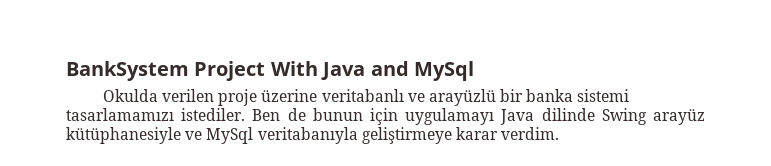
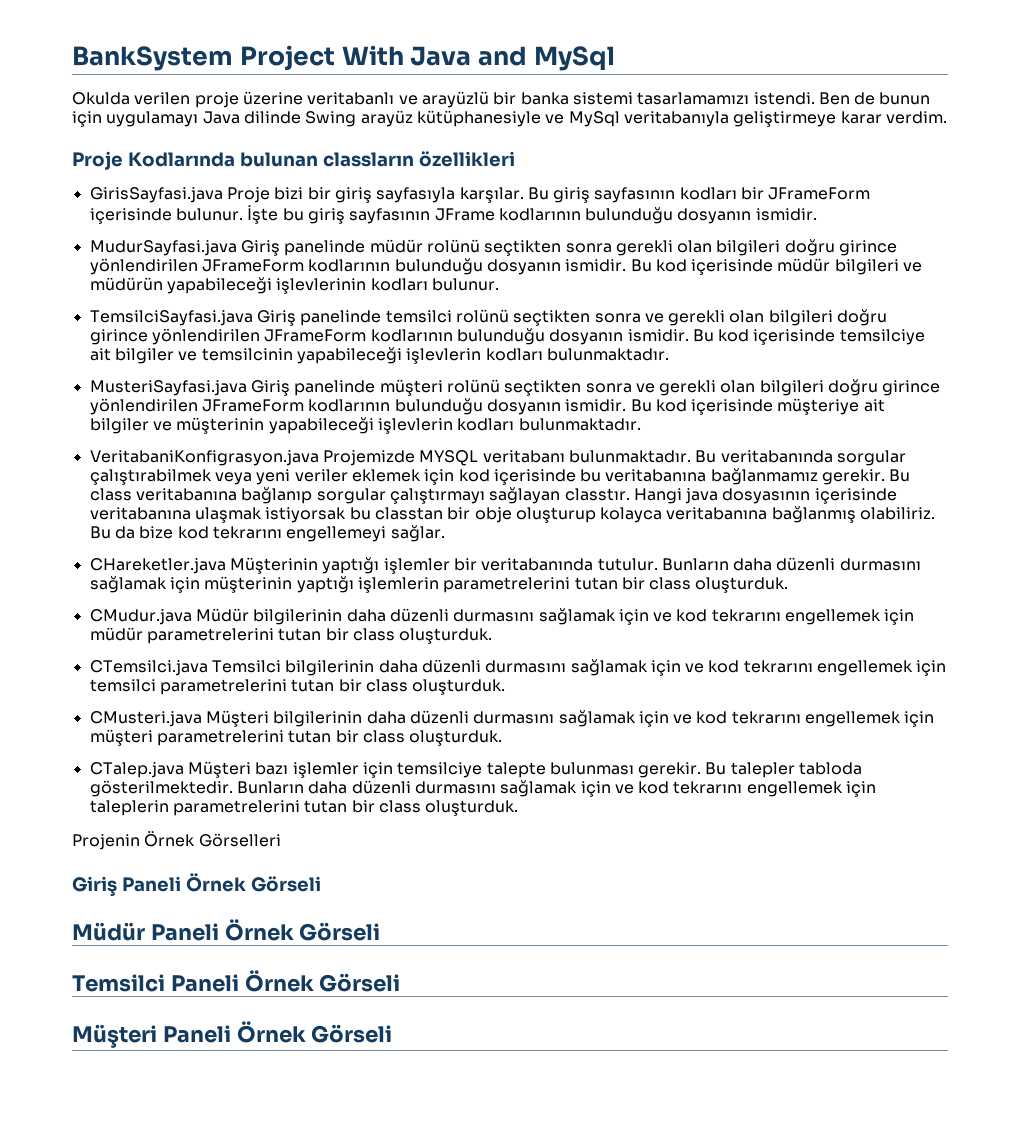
[181,108,246,121] istediler. -> [753,92,815,105] istendi.
(560, 133) none -> [72,151,515,170] [89,187,871,203] [89,205,817,224] [89,239,898,256] [89,258,923,275] [89,277,499,294] [89,309,888,326] [89,328,925,345] [89,347,669,364] [89,379,941,396] [89,398,885,415] [89,417,641,434] [89,450,906,466] [89,468,911,485] [89,487,897,504] [89,506,936,523] [89,525,445,542] [89,557,921,574] [89,576,789,593] [89,608,915,625] [89,627,493,644] [89,659,947,676] [89,679,506,695] [89,710,935,727] [89,729,503,746] [89,761,863,778] [89,780,877,797] [89,800,519,816] [72,831,281,850] [72,873,321,896] [72,919,381,941] [72,970,401,992] [72,1021,393,1048] // Proje Kodlarında bulunan classların özellikleri // GirisSayfasi.java Proje bizi bir giriş sayfasıyla karşılar. Bu giriş sayfasının kodları bir JFrameForm içerisinde bulunur. İşte bu giriş sayfasının JFrame kodlarının bulunduğu dosyanın ismidir. // MudurSayfasi.java Giriş panelinde müdür rolünü seçtikten sonra gerekli olan bilgileri doğru girince yönlendirilen JFrameForm kodlarının bulunduğu dosyanın ismidir. Bu kod içerisinde müdür bilgileri ve müdürün yapabileceği işlevlerinin kodları bulunur. // TemsilciSayfasi.java Giriş panelinde temsilci rolünü seçtikten sonra ve gerekli olan bilgileri doğru girince yönlendirilen JFrameForm kodlarının bulunduğu dosyanın ismidir. Bu kod içerisinde temsilciye ait bilgiler ve temsilcinin yapabileceği işlevlerin kodları bulunmaktadır. // MusteriSayfasi.java Giriş panelinde müşteri rolünü seçtikten sonra ve gerekli olan bilgileri doğru girince yönlendirilen JFrameForm kodlarının bulunduğu dosyanın ismidir. Bu kod içerisinde müşteriye ait bilgiler ve müşterinin yapabileceği işlevlerin kodları bulunmaktadır. // VeritabaniKonfigrasyon.java Projemizde MYSQL veritabanı bulunmaktadır. Bu veritabanında sorgular çalıştırabilmek veya yeni veriler eklemek için kod içerisinde bu veritabanına bağlanmamız gerekir. Bu class veritabanına bağlanıp sorgular çalıştırmayı sağlayan classtır. Hangi java dosyasının içerisinde veritabanına ulaşmak istiyorsak bu classtan bir obje oluşturup kolayca veritabanına bağlanmış olabiliriz. Bu da bize kod tekrarını engellemeyi sağlar. // CHareketler.java Müşterinin yaptığı işlemler bir veritabanında tutulur. Bunların daha düzenli durmasını sağlamak için müşterinin yaptığı işlemlerin parametrelerini tutan bir class oluşturduk. // CMudur.java Müdür bilgilerinin daha düzenli durmasını sağlamak için ve kod tekrarını engellemek için müdür parametrelerini tutan bir class oluşturduk. // CTemsilci.java Temsilci bilgilerinin daha düzenli durmasını sağlamak için ve kod tekrarını engellemek için temsilci parametrelerini tutan bir class oluşturduk. // CMusteri.java Müşteri bilgilerinin daha düzenli durmasını sağlamak için ve kod tekrarını engellemek için müşteri parametrelerini tutan bir class oluşturduk. // CTalep.java Müşteri bazı işlemler için temsilciye talepte bulunması gerekir. Bu talepler tabloda gösterilmektedir. Bunların daha düzenli durmasını sağlamak için ve kod tekrarını engellemek için taleplerin parametrelerini tutan bir class oluşturduk. // Projenin Örnek Görselleri // Giriş Paneli Örnek Görseli // Müdür Paneli Örnek Görseli // Temsilci Paneli Örnek Görseli // Müşteri Paneli Örnek Görseli

